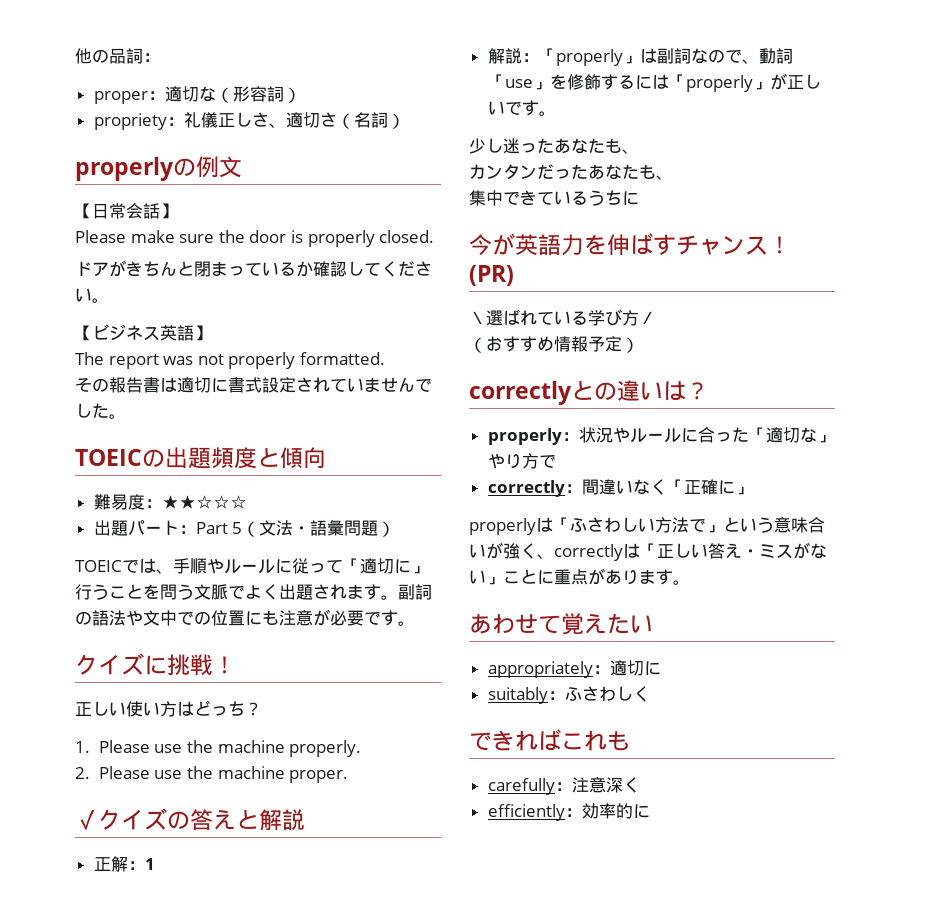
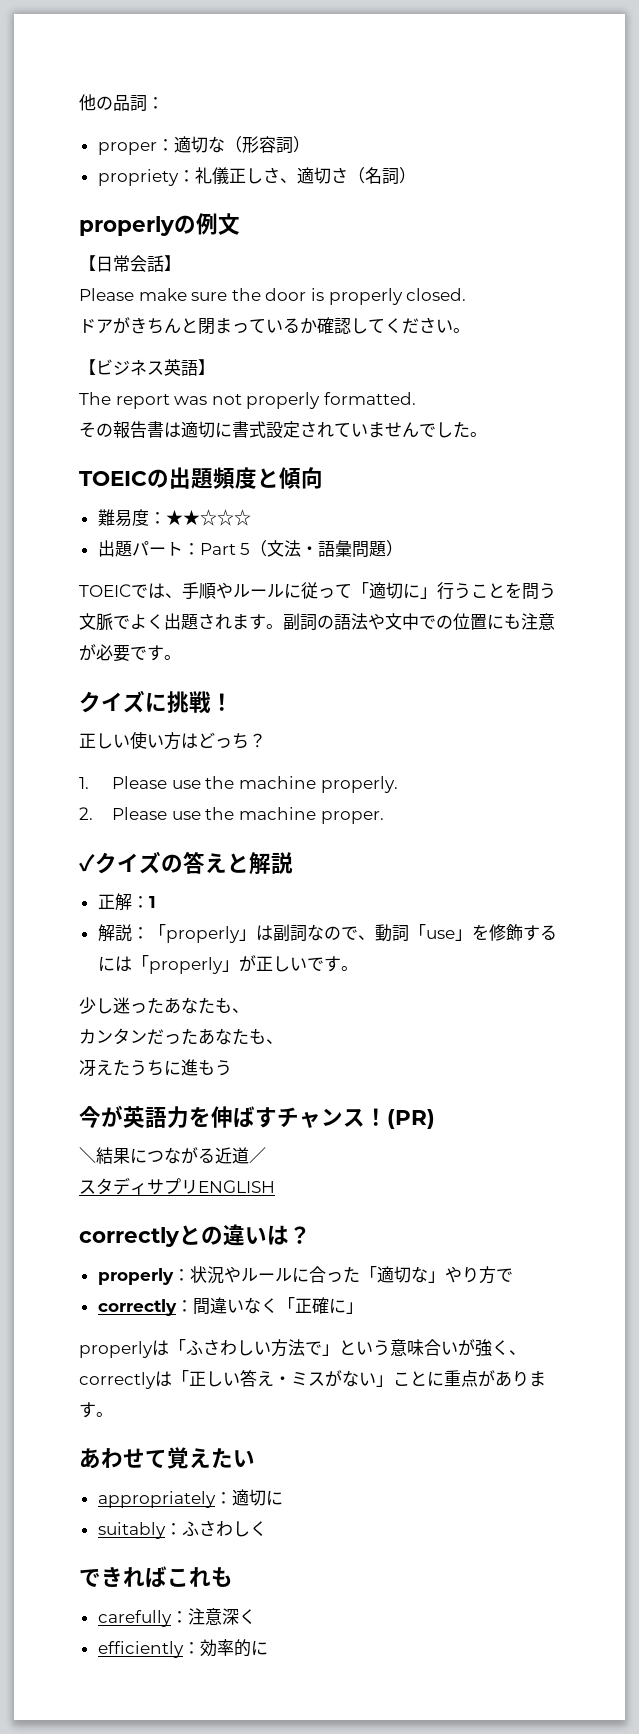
[469,190,588,206] 集中できている -> [79,1059,130,1076] 冴えた
(639, 198) none -> [181,1059,232,1076] 進もう
[486,309,656,326] [469,336,639,353] 選ばれている学び方／ // （おすすめ情報予定） -> [96,1147,266,1164] [79,1177,275,1195] 結果につながる近道／ // スタディサプリENGLISH

